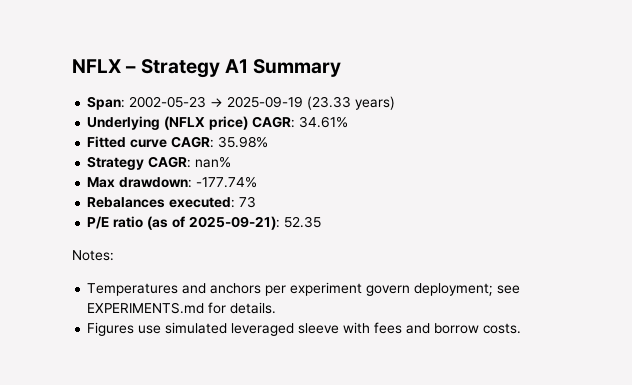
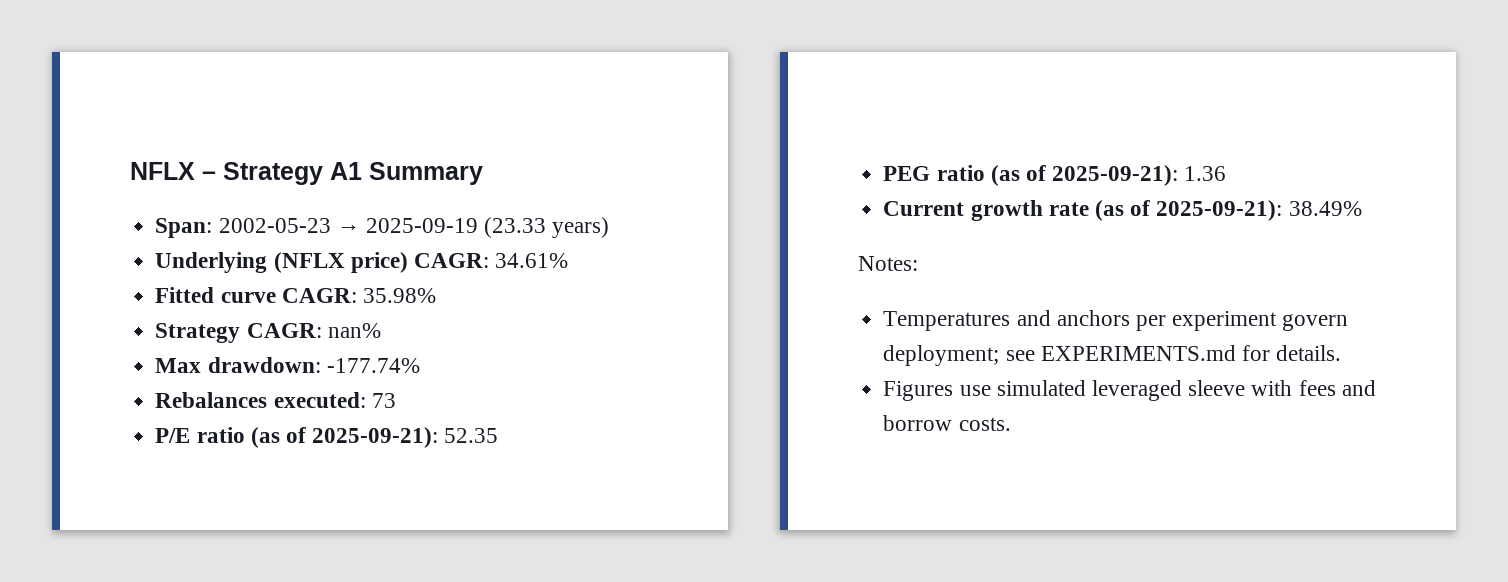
(322, 222) none -> [883,165,1227,186] [883,200,1362,221] // PEG ratio (as of 2025-09-21): 1.36 // Current growth rate (as of 2025-09-21): 38.49%

